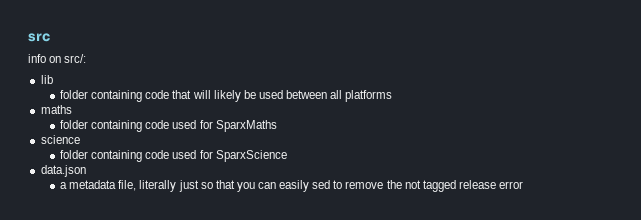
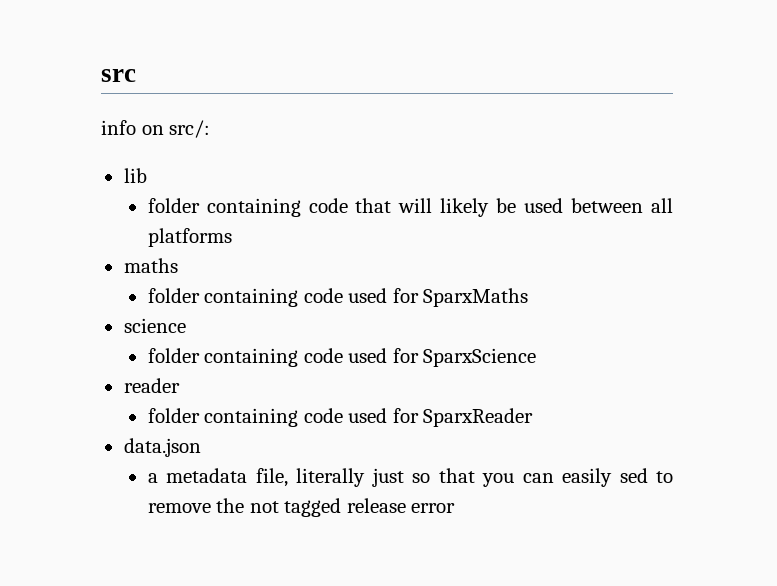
(287, 156) none -> [123,378,180,393] [147,408,534,427] // reader // folder containing code used for SparxReader

